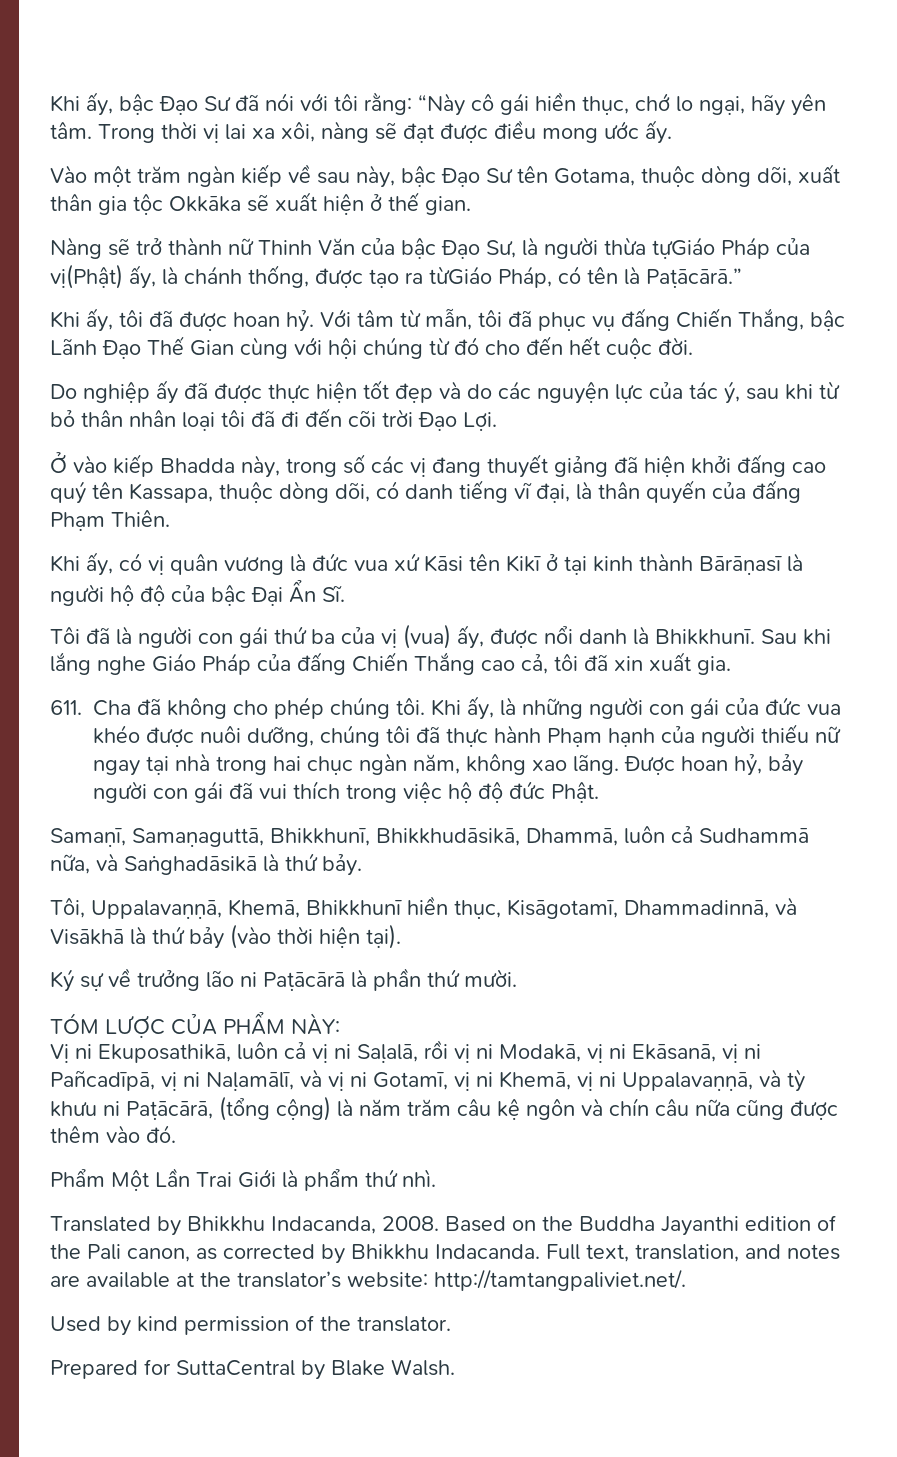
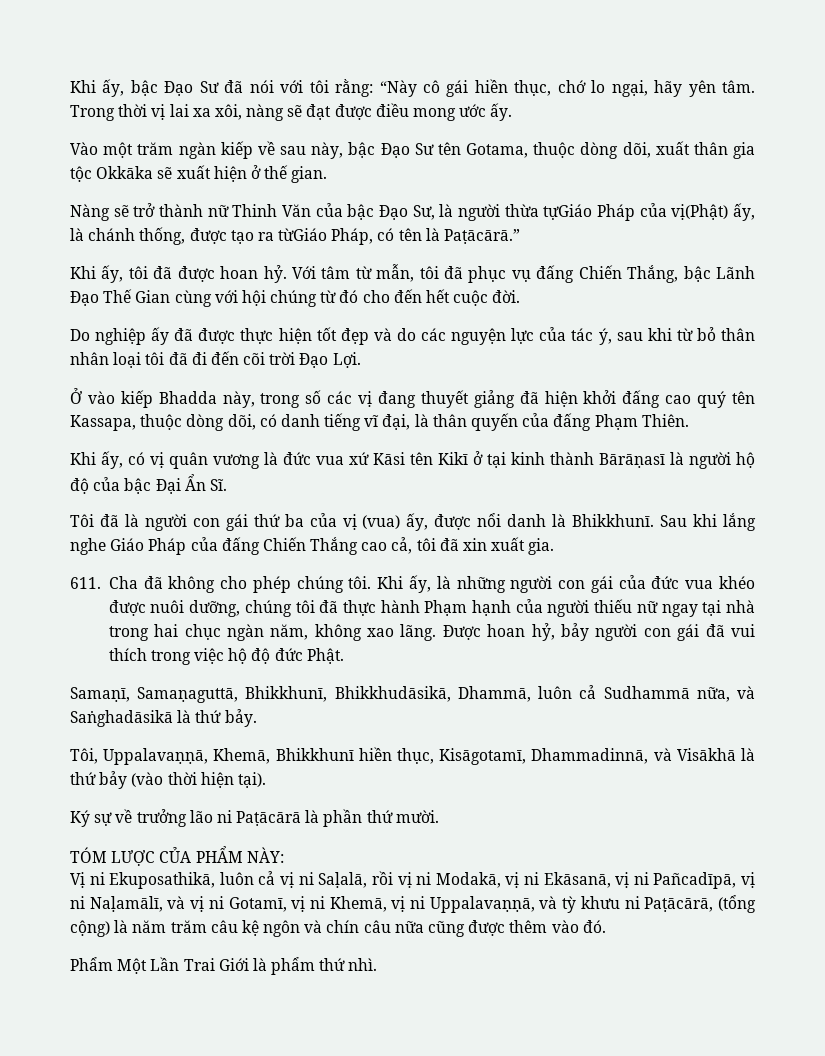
[50,1215,836,1236] [50,1244,840,1264] [50,1269,686,1291] [50,1315,451,1336] [50,1359,455,1380] // Translated by Bhikkhu Indacanda, 2008. Based on the Buddha Jayanthi edition of the Pali canon, as corrected by Bhikkhu Indacanda. Full text, translation, and notes are available at the translator’s website: http://tamtangpaliviet.net/. // Used by kind permission of the translator. // Prepared for SuttaCentral by Blake Walsh. -> (378, 964) none

